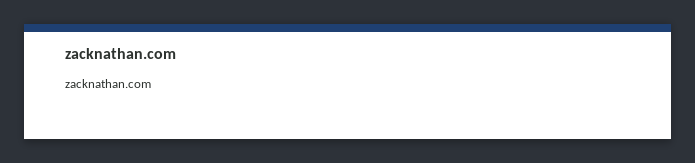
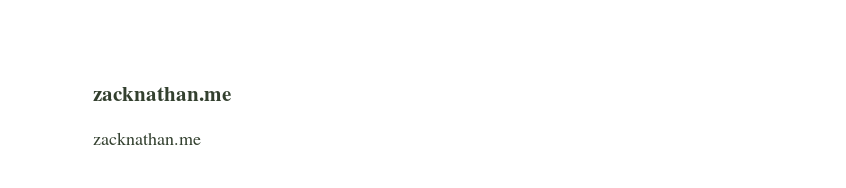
[65,48,176,59] [65,79,151,88] zacknathan.com // zacknathan.com -> [93,87,231,101] [93,132,201,145] zacknathan.me // zacknathan.me

